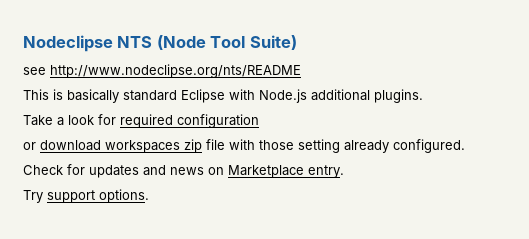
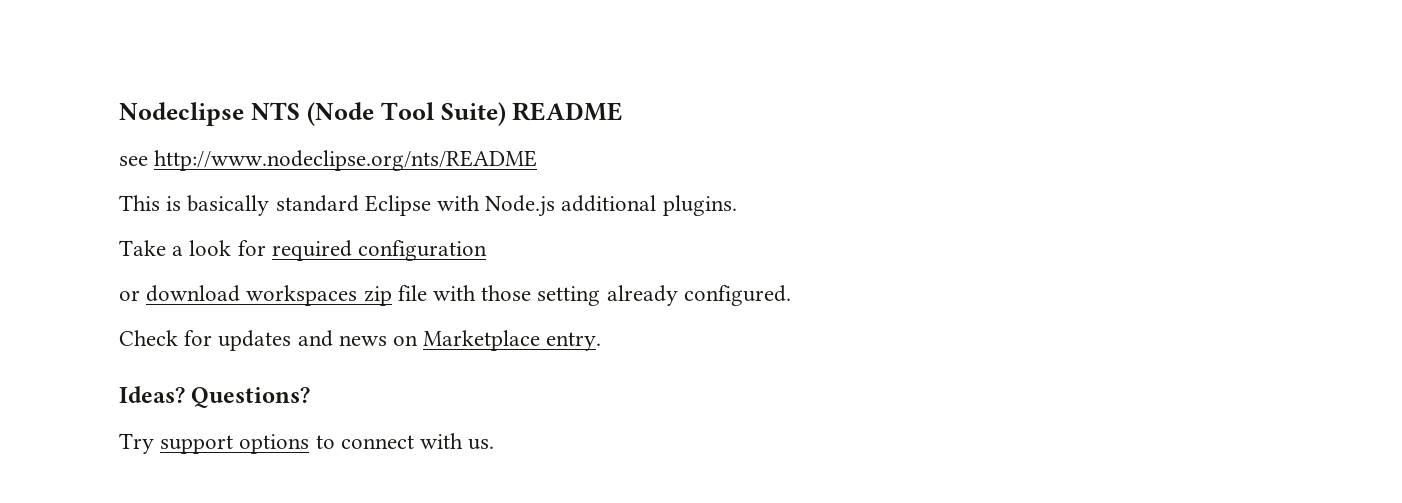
(297, 42) none -> [512,102,624,121] README
(344, 171) none -> [119,386,311,408] // Ideas? Questions?
[99,189,149,203] options. -> [239,433,495,454] options to connect with us.

